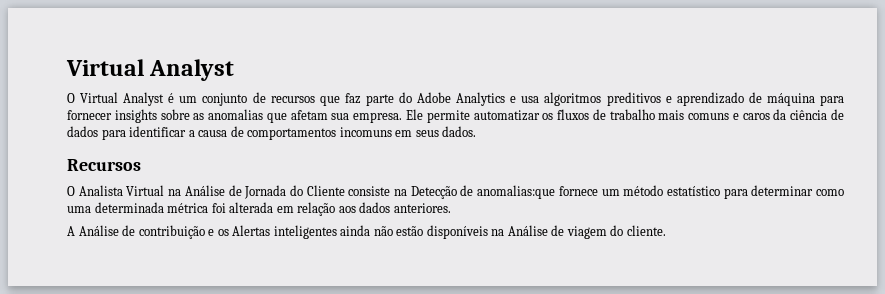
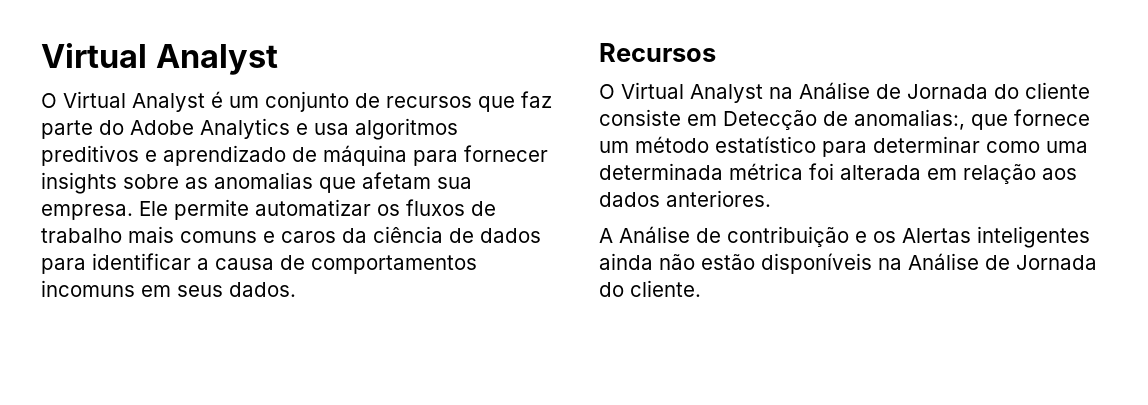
[78,185,556,199] Analista Virtual na Análise de Jornada do Cliente consiste na Detecção de anomalias:que -> [621,82,1090,103] [599,109,1008,130] Virtual Analyst na Análise de Jornada do cliente consiste em Detecção de anomalias:, que
[566,226,607,239] viagem -> [1016,255,1097,270] Jornada

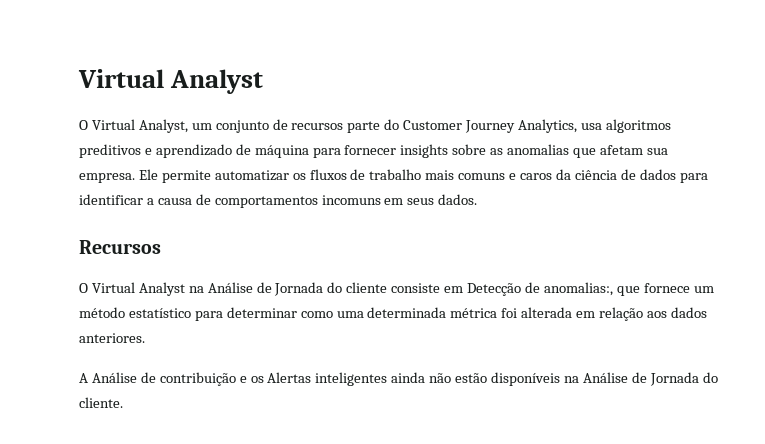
[132,91,223,112] Analyst é -> [138,119,188,133] Analyst,
[478,91,552,112] [41,118,308,139] que faz parte do Adobe Analytics e -> [347,119,578,133] parte do Customer Journey Analytics,

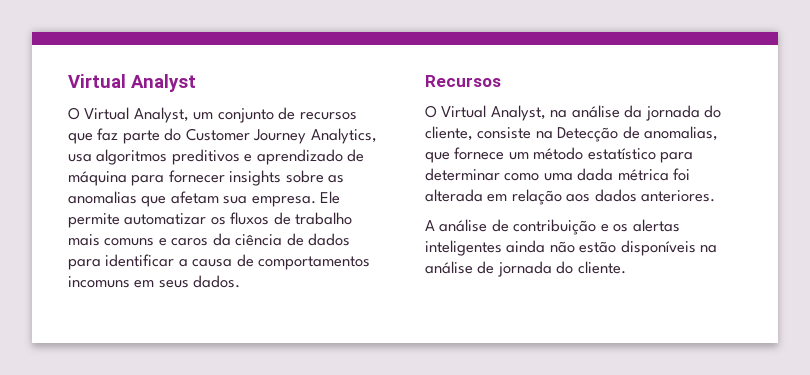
(344, 126) none -> [68,128,119,144] que faz
[138,282,464,296] Analyst na Análise de Jornada do cliente consiste em -> [490,105,722,121] [425,126,553,141] Analyst, na análise da jornada do cliente, consiste na
[543,282,613,296] anomalias:, -> [644,126,719,141] anomalias,
[367,307,447,318] determinada -> [577,168,614,181] dada
[91,372,137,383] Análise -> [439,219,488,232] análise
[267,372,312,383] Alertas -> [632,219,680,232] alertas
[582,372,699,386] Análise de Jornada -> [425,261,552,277] análise de jornada

